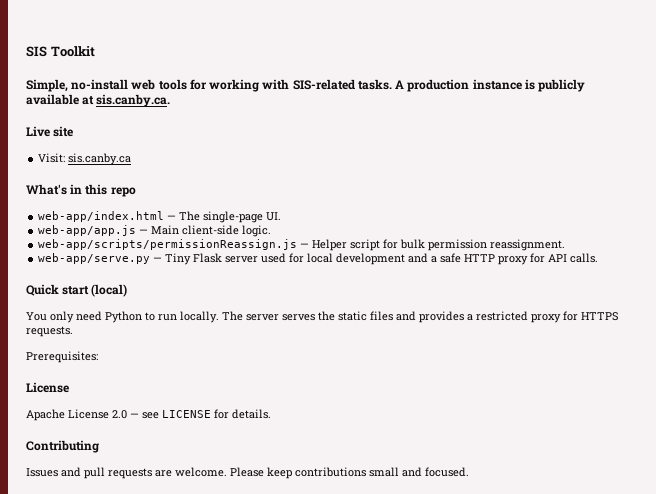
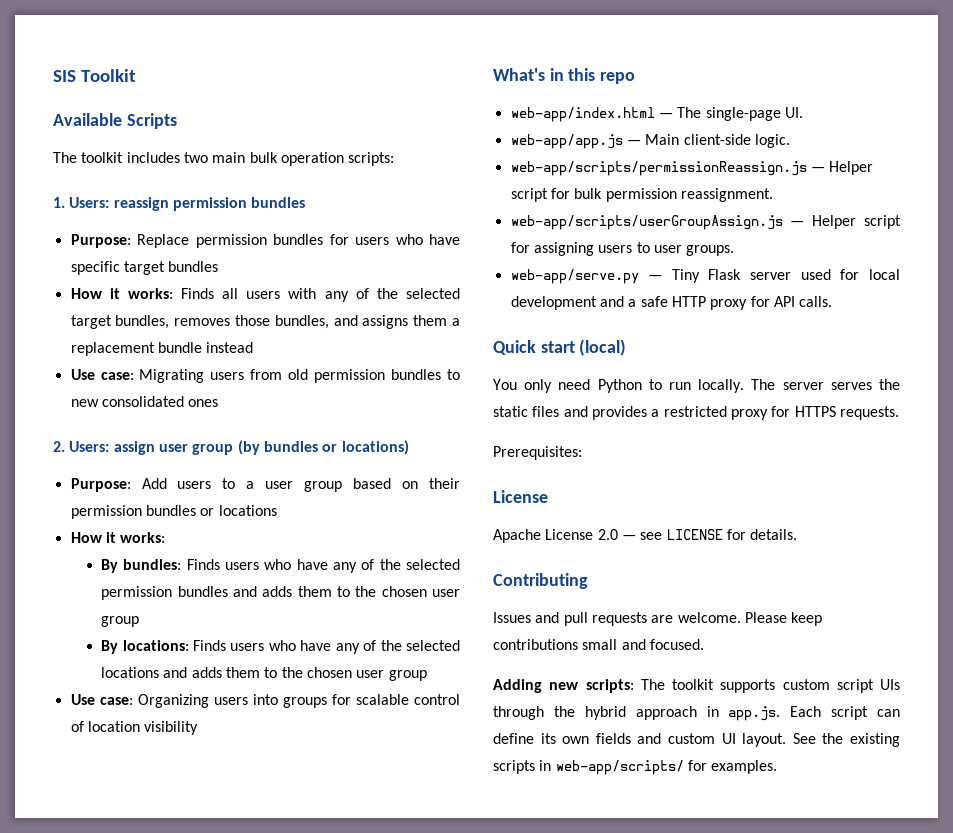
[26,79,586,92] [26,94,171,107] [26,126,74,137] [38,153,132,165] Simple, no-install web tools for working with SIS-related tasks. A production instance is publicly available at sis.canby.ca. // Live site // Visit: sis.canby.ca -> [53,113,177,129] [53,152,395,166] [53,197,306,211] [70,234,460,248] [70,261,219,275] [70,288,460,302] [70,315,461,329] [70,342,254,356] [70,369,461,383] [70,396,219,407] [53,440,409,455] [70,478,461,492] [70,505,277,519] [70,532,166,543] [101,559,460,573] [101,586,460,600] [101,616,140,627] [101,640,461,654] [101,667,427,681] [70,694,461,708] [70,721,199,735] Available Scripts // The toolkit includes two main bulk operation scripts: // 1. Users: reassign permission bundles // Purpose: Replace permission bundles for users who have specific target bundles // How it works: Finds all users with any of the selected target bundles, removes those bundles, and assigns them a replacement bundle instead // Use case: Migrating users from old permission bundles to new consolidated ones // 2. Users: assign user group (by bundles or locations) // Purpose: Add users to a user group based on their permission bundles or locations // How it works: // By bundles: Finds users who have any of the selected permission bundles and adds them to the chosen user group // By locations: Finds users who have any of the selected locations and adds them to the chosen user group // Use case: Organizing users into groups for scalable control of location visibility
(566, 245) none -> [510,215,901,230] [510,242,735,256] // web-app/scripts/userGroupAssign.js — Helper script for assigning users to user groups.
(469, 472) none -> [493,679,900,693] [493,706,900,721] [493,733,900,747] [493,760,778,775] // Adding new scripts: The toolkit supports custom script UIs through the hybrid approach in app.js. Each script can define its own fields and custom UI layout. See the existing scripts in web-app/scripts/ for examples.

